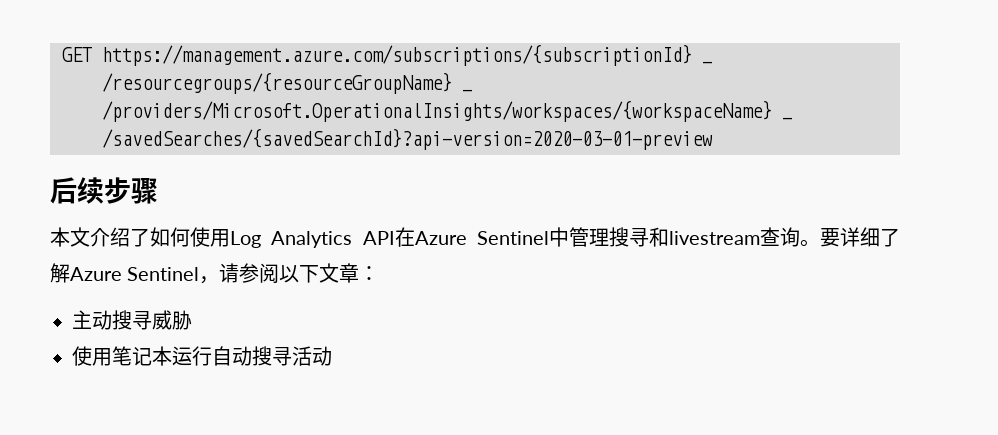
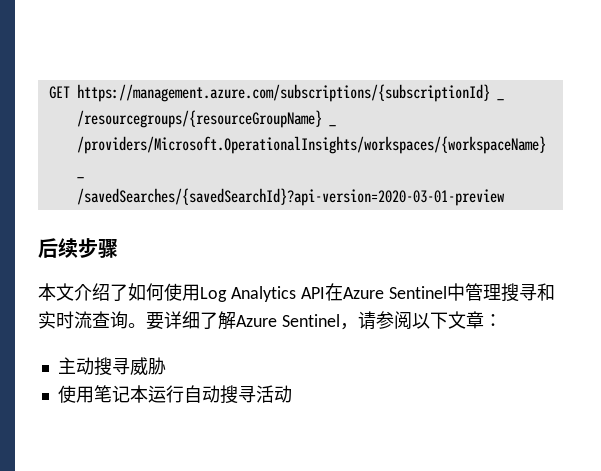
[669,231,760,245] livestream -> [38,311,92,329] 实时流

